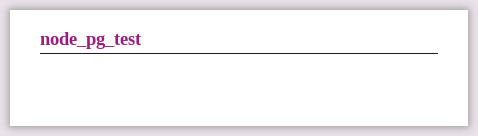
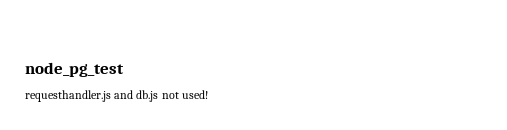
(142, 40) none -> [25,90,208,102] // requesthandler.js and db.js not used!

